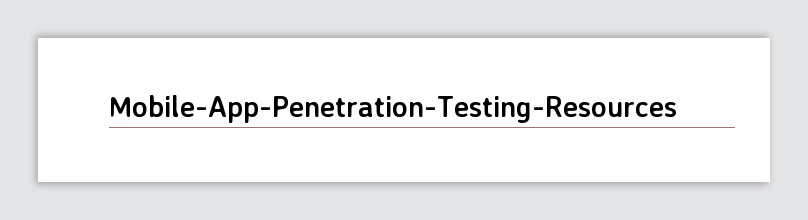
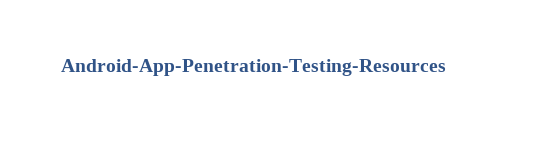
[109,95,677,123] Mobile-App-Penetration-Testing-Resources -> [61,59,446,76] Android-App-Penetration-Testing-Resources

